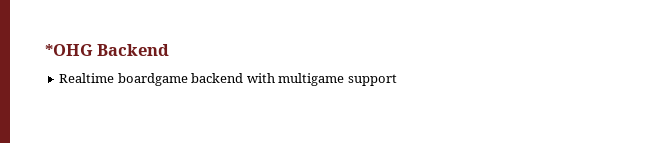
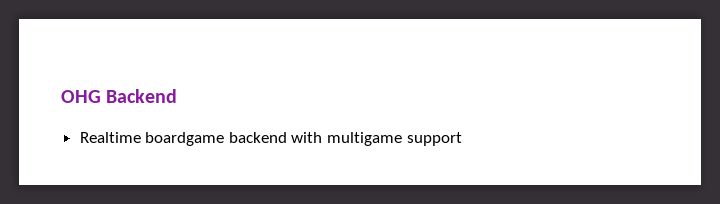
[45,44,93,56] *OHG -> [61,90,101,103] OHG

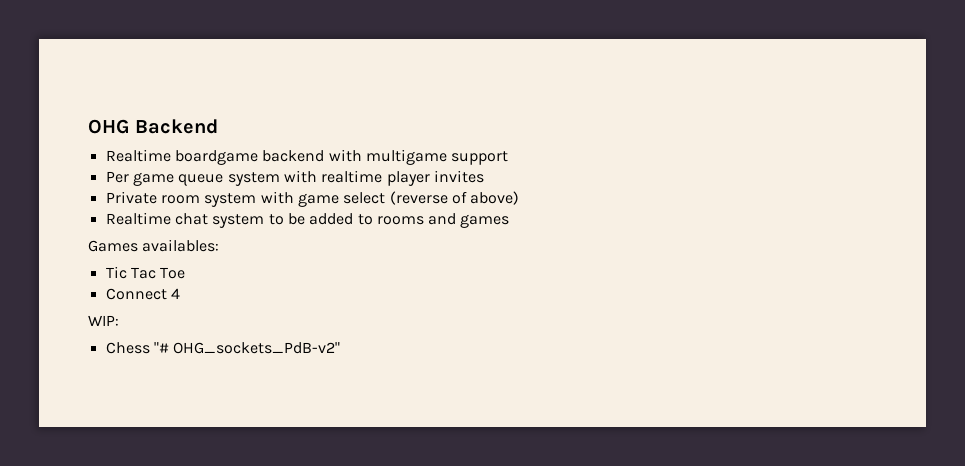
(462, 139) none -> [105,170,484,186] [105,191,520,207] [105,212,510,228] [88,239,220,252] [105,266,186,279] [105,288,180,300] [88,315,119,326] [105,342,341,354] // Per game queue system with realtime player invites // Private room system with game select (reverse of above) // Realtime chat system to be added to rooms and games // Games availables: // Tic Tac Toe // Connect 4 // WIP: // Chess "# OHG_sockets_PdB-v2"

